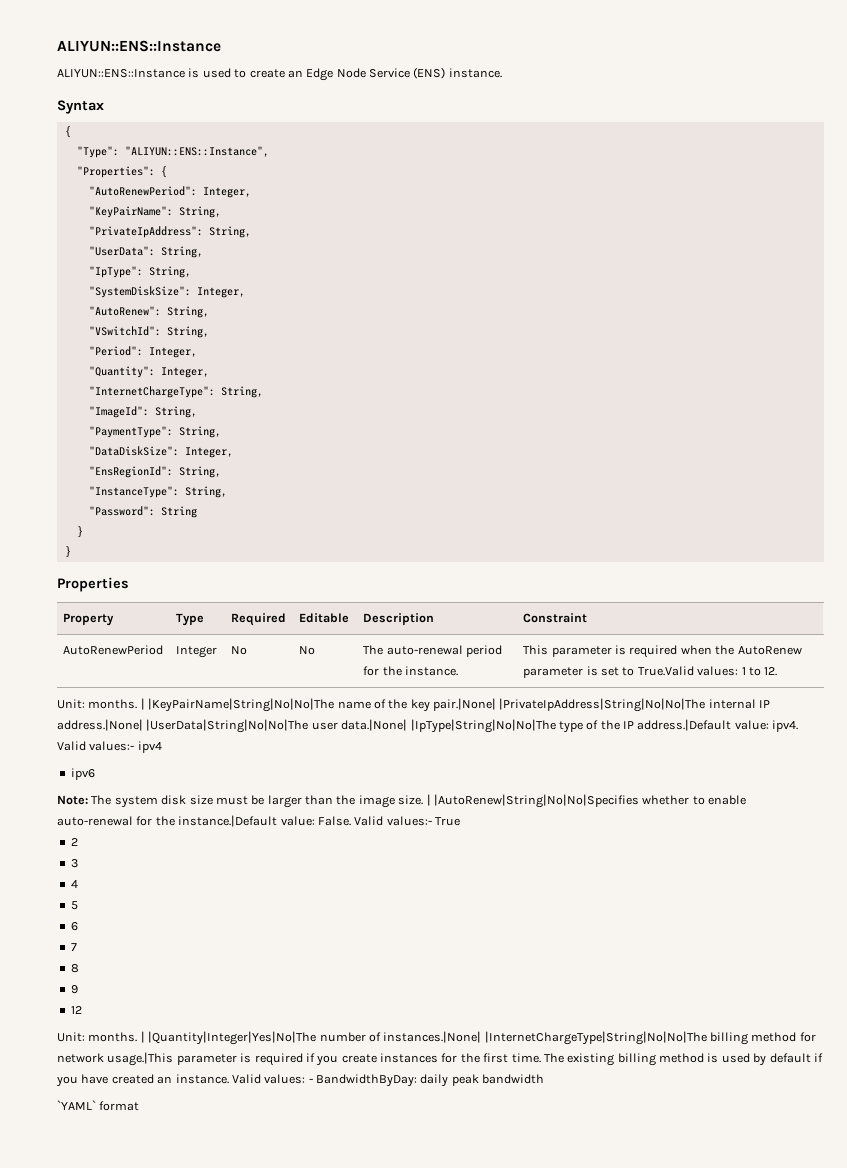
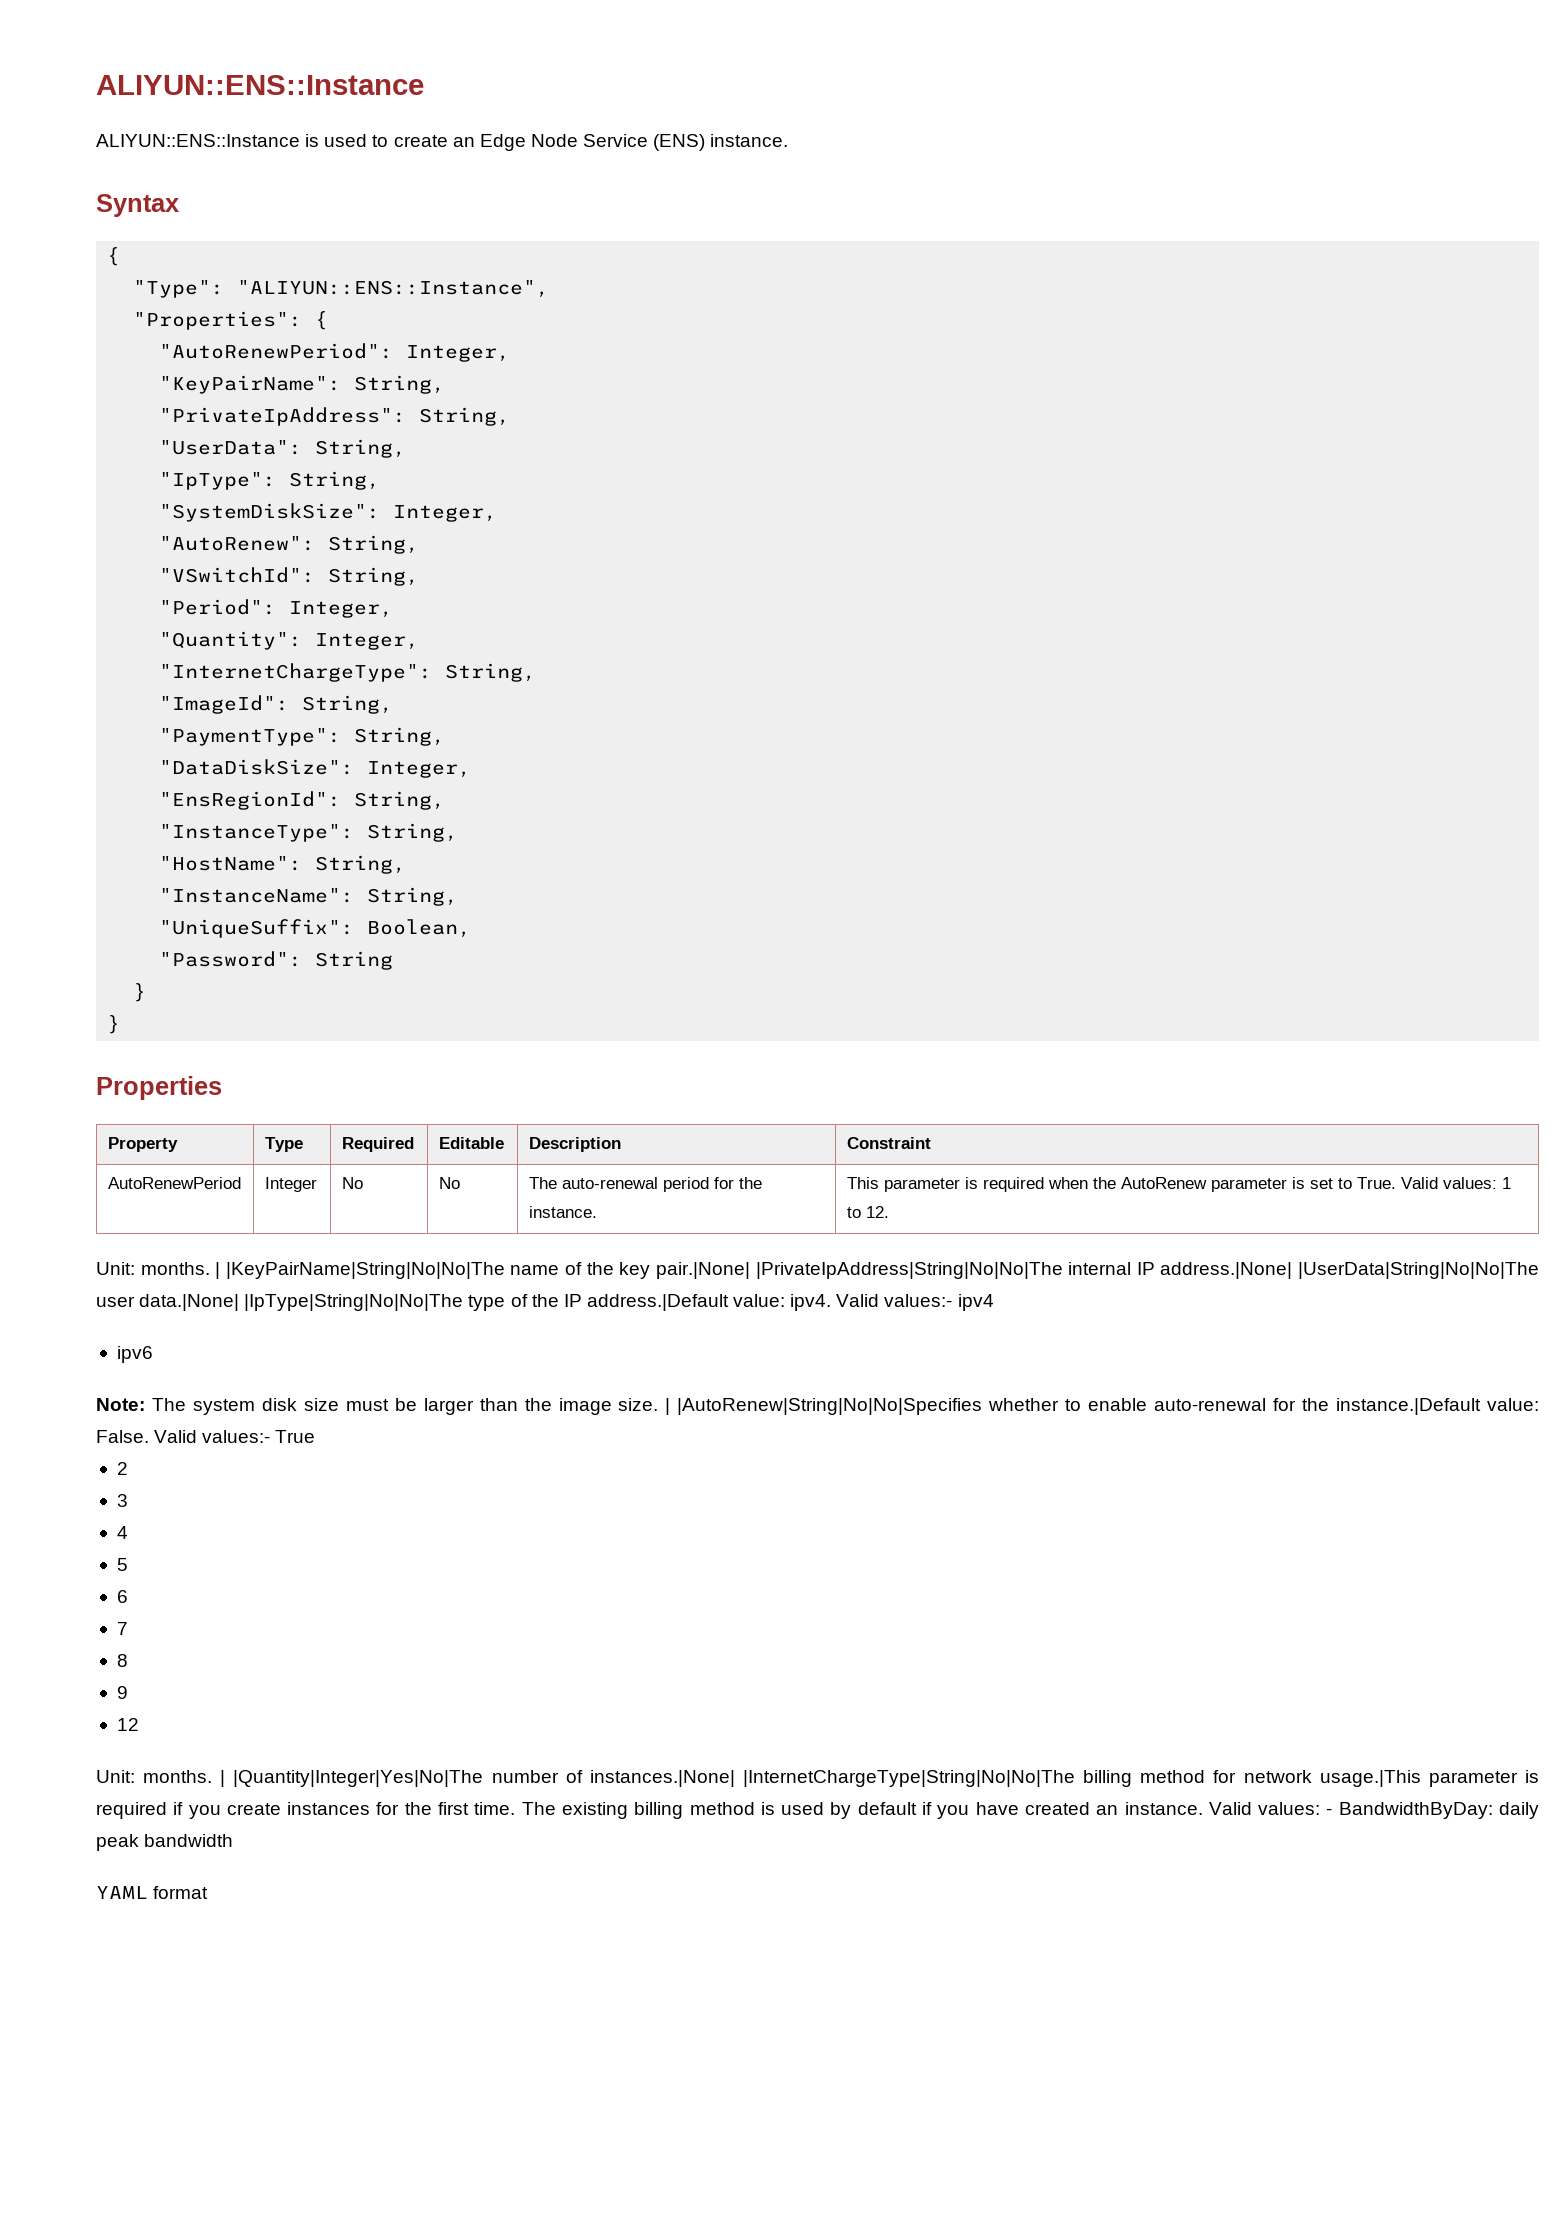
(227, 492) none -> [159,855,407,874] [159,887,459,906] [159,919,472,938] // "HostName": String, // "InstanceName": String, // "UniqueSuffix": Boolean,
[637,666,694,676] True.Valid -> [1356,1177,1438,1189] True. Valid
[57,1100,96,1110] `YAML` -> [96,1886,148,1899] YAML

